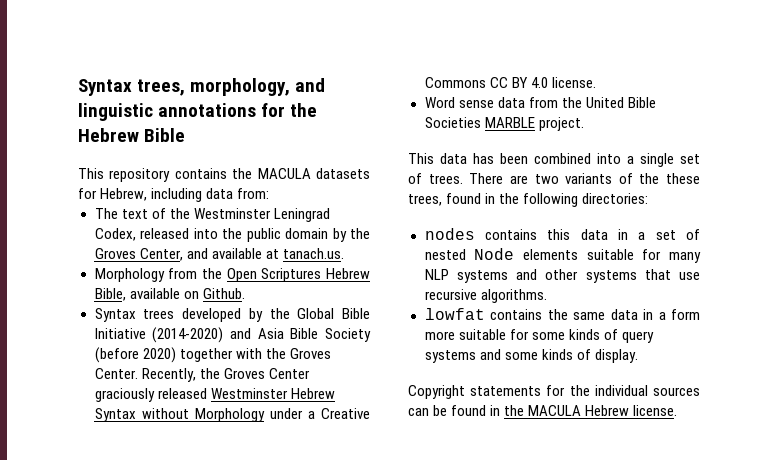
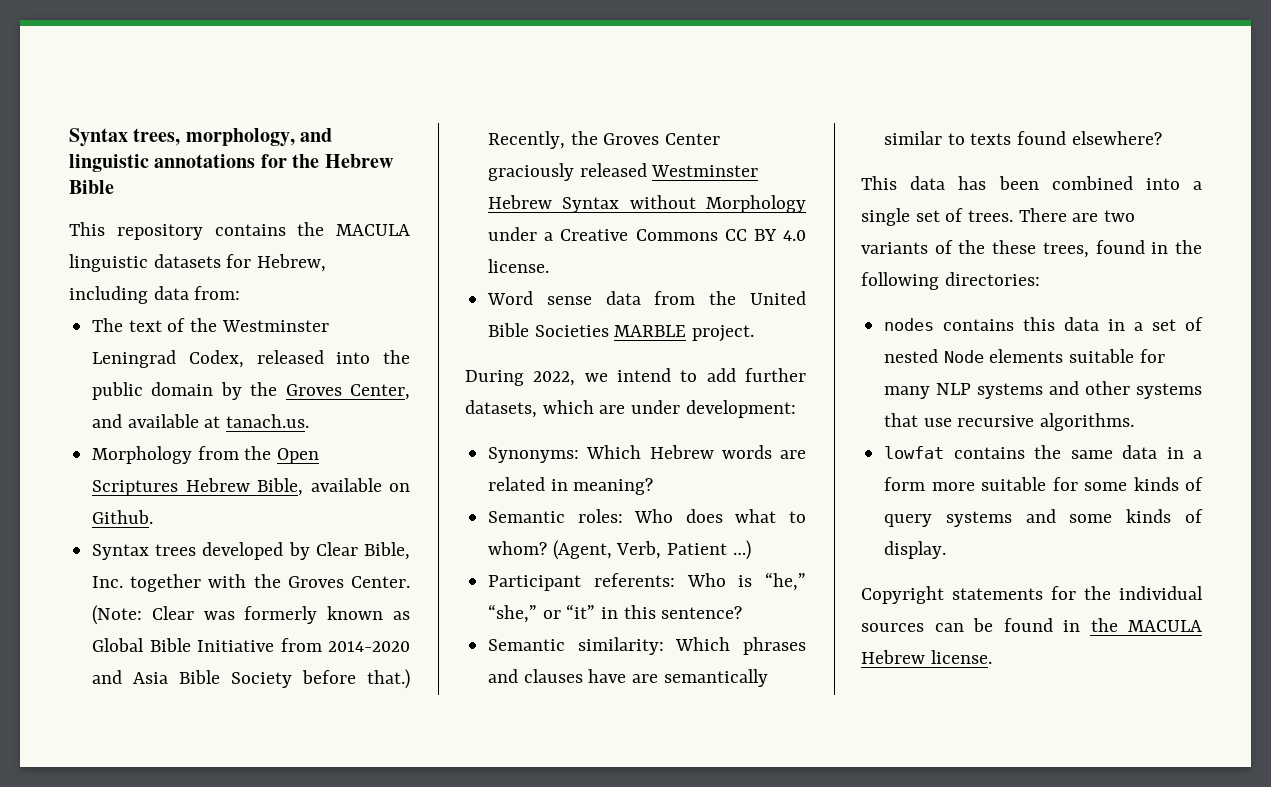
(311, 173) none -> [69,254,148,272] linguistic
[269,308,370,319] [94,327,371,343] [94,347,176,363] the Global Bible Initiative (2014-2020) and Asia Bible Society (before 2020) -> [315,542,410,560] [92,576,124,588] Clear Bible, Inc.
(138, 373) none -> [92,605,410,625] [92,638,410,652] [92,669,410,689] (Note: Clear was formerly known as Global Bible Initiative from 2014-2020 and Asia Bible Society before that.)
(584, 124) none -> [465,368,806,386] [465,400,796,418] [488,445,806,463] [488,477,654,495] [488,509,806,523] [488,540,751,560] [488,572,806,591] [488,604,743,623] [488,637,806,655] [488,669,768,687] [884,131,1162,145] // During 2022, we intend to add further datasets, which are under development: // Synonyms: Which Hebrew words are related in meaning? // Semantic roles: Who does what to whom? (Agent, Verb, Patient …) // Participant referents: Who is “he,” “she,” or “it” in this sentence? // Semantic similarity: Which phrases and clauses have are semantically similar to texts found elsewhere?

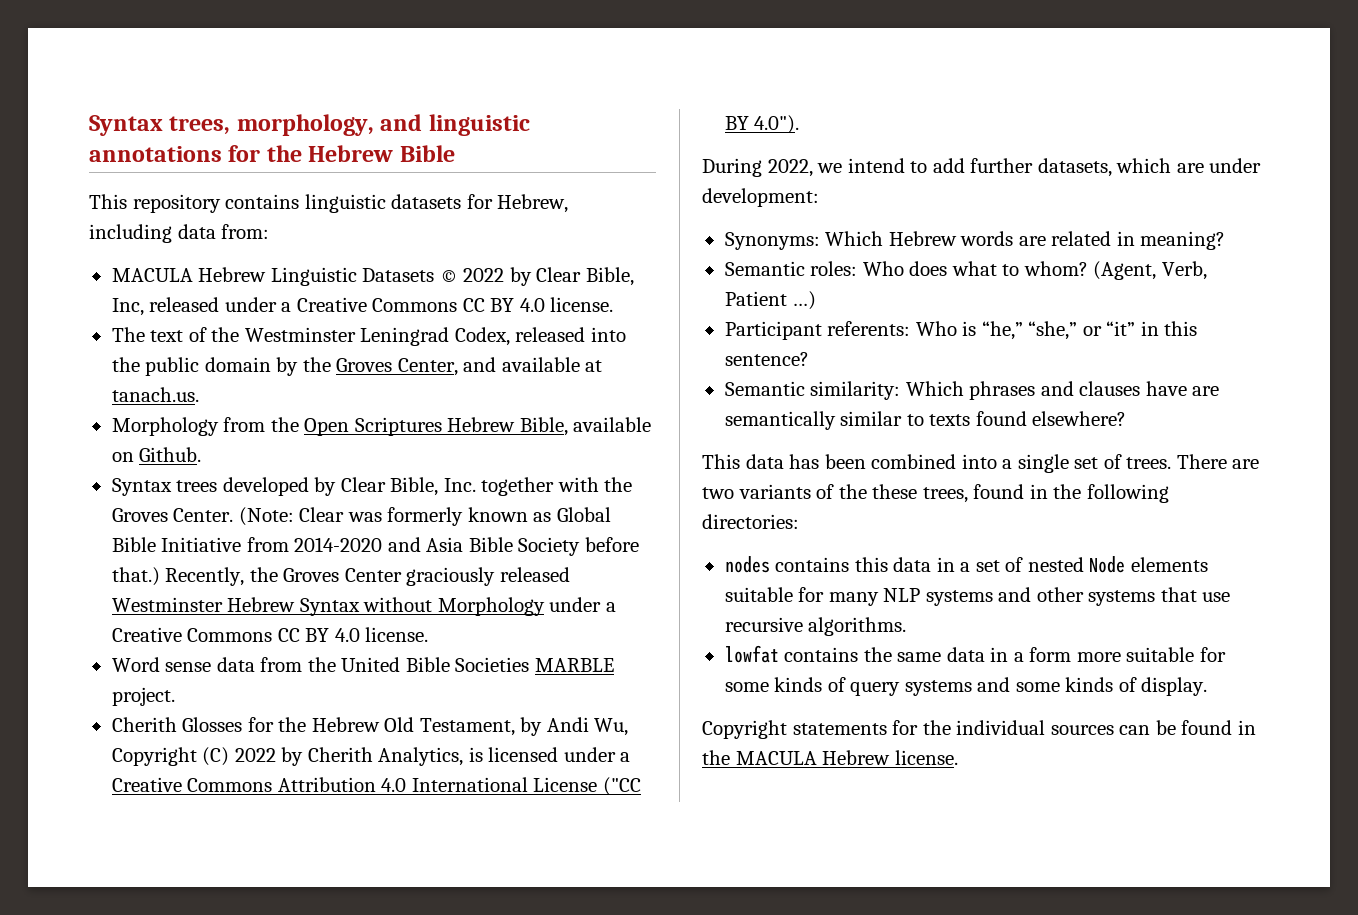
[297,222,410,236] the MACULA -> (300, 201) none
(241, 293) none -> [111,267,634,286] [111,297,614,316] // MACULA Hebrew Linguistic Datasets © 2022 by Clear Bible, Inc, released under a Creative Commons CC BY 4.0 license.
(755, 333) none -> [111,717,629,736] [111,747,631,766] [111,777,641,796] [724,115,800,134] // Cherith Glosses for the Hebrew Old Testament, by Andi Wu, Copyright (C) 2022 by Cherith Analytics, is licensed under a Creative Commons Attribution 4.0 International License ("CC BY 4.0").

